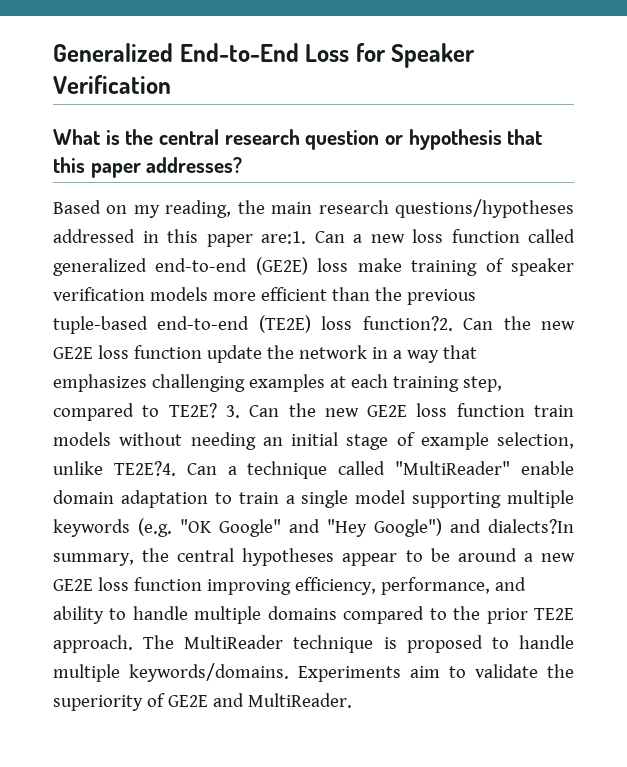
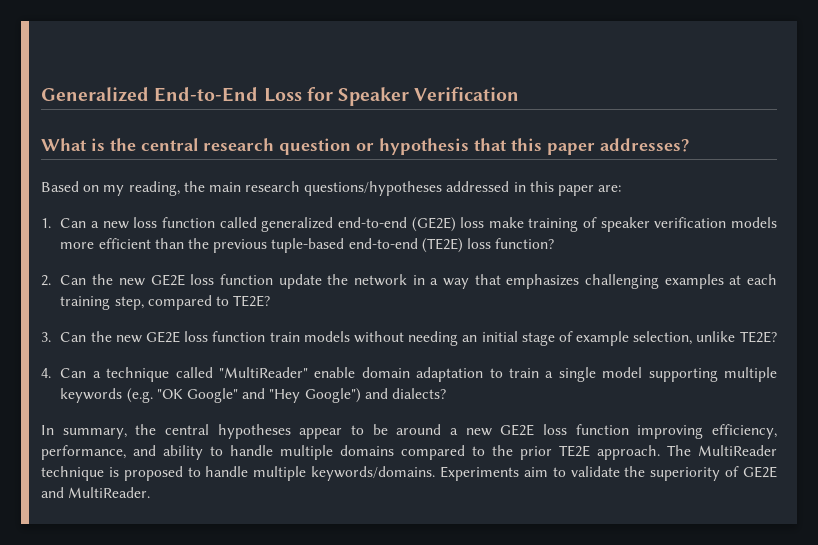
[261,231,306,244] are:1. -> [598,185,622,192] [41,218,51,228] are: // 1.
[362,316,453,331] function?2. -> [495,238,555,249] [41,275,51,286] function? // 2.
(217, 410) none -> (271, 301) //
[113,461,176,476] TE2E?4. -> [739,331,777,343] [41,368,51,378] TE2E? // 4.
[488,519,574,534] dialects?In -> [391,388,446,399] [41,425,54,435] dialects? // In

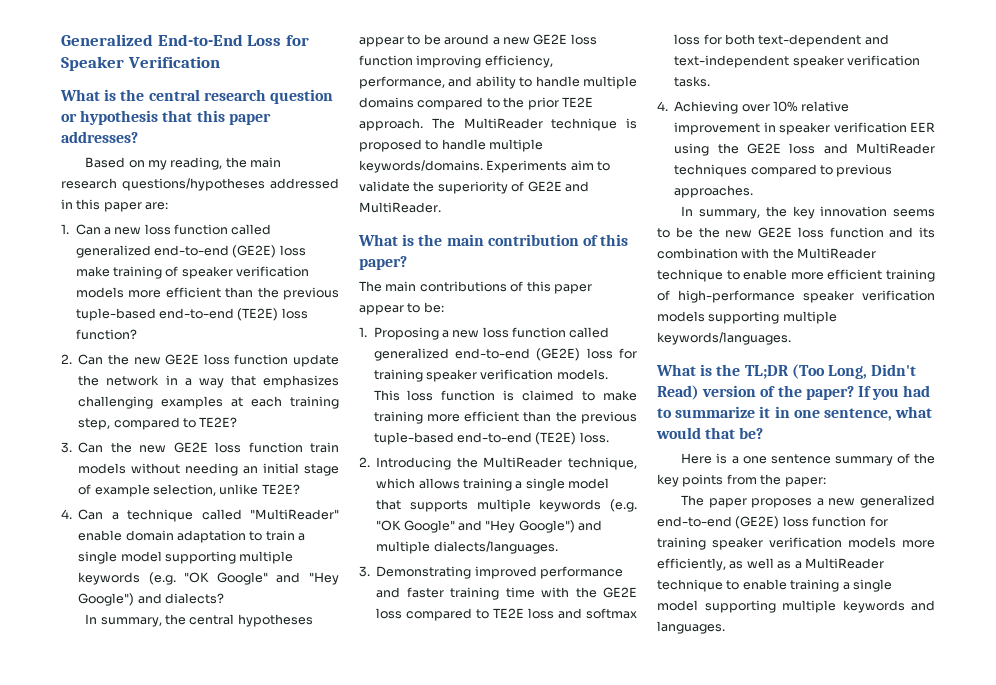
(151, 492) none -> [358,234,629,246] [359,256,407,270] [359,281,592,294] [359,302,444,315] [359,327,610,340] [373,348,637,361] [373,369,608,382] [373,390,637,401] [373,411,637,424] [373,432,609,445] [359,457,637,470] [376,478,610,491] [376,499,637,512] [376,520,603,533] [376,541,558,554] [359,566,623,579] [376,587,637,600] [376,608,637,621] [674,34,889,47] [674,55,920,68] [674,76,711,87] [657,101,850,114] [674,122,935,135] [674,143,935,156] [674,164,893,177] [674,185,754,198] [681,206,935,219] [657,227,935,238] [657,248,877,259] [657,269,935,282] [657,290,935,303] [657,311,837,324] [657,332,791,345] [656,364,917,379] [657,385,931,400] [657,406,933,421] [656,427,764,439] [681,453,935,466] [657,474,826,487] [681,495,935,508] [657,516,888,529] [657,537,935,550] [657,558,884,571] [657,579,892,592] [657,600,935,613] [657,621,725,634] // What is the main contribution of this paper? // The main contributions of this paper appear to be: // 1. Proposing a new loss function called generalized end-to-end (GE2E) loss for training speaker verification models. This loss function is claimed to make training more efficient than the previous tuple-based end-to-end (TE2E) loss. // 2. Introducing the MultiReader technique, which allows training a single model that supports multiple keywords (e.g. "OK Google" and "Hey Google") and multiple dialects/languages. // 3. Demonstrating improved performance and faster training time with the GE2E loss compared to TE2E loss and softmax loss for both text-dependent and text-independent speaker verification tasks. // 4. Achieving over 10% relative improvement in speaker verification EER using the GE2E loss and MultiReader techniques compared to previous approaches. // In summary, the key innovation seems to be the new GE2E loss function and its combination with the MultiReader technique to enable more efficient training of high-performance speaker verification models supporting multiple keywords/languages. // What is the TL;DR (Too Long, Didn't Read) version of the paper? If you had to summarize it in one sentence, what would that be? // Here is a one sentence summary of the key points from the paper: // The paper proposes a new generalized end-to-end (GE2E) loss function for training speaker verification models more efficiently, as well as a MultiReader technique to enable training a single model supporting multiple keywords and languages.

